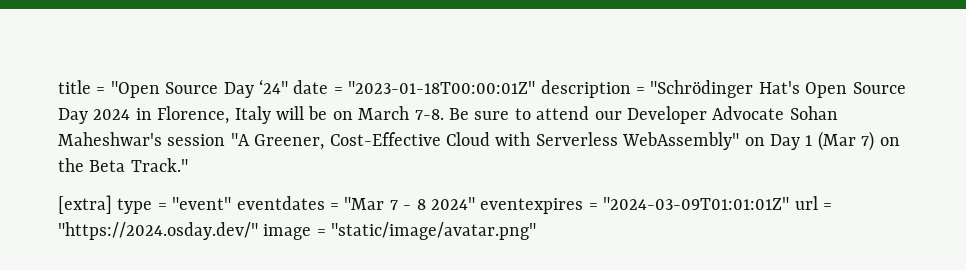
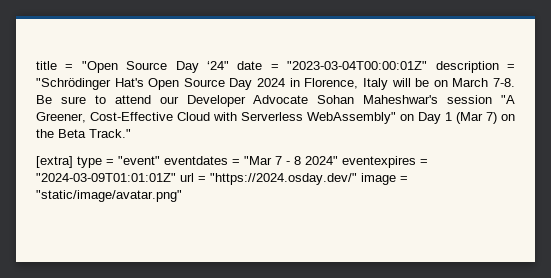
[348,81,536,94] "2023-01-18T00:00:01Z" -> [287,61,428,70] "2023-03-04T00:00:01Z"

